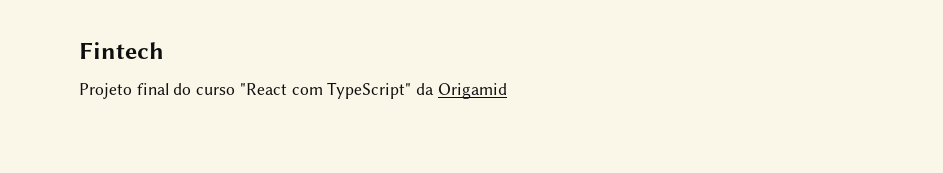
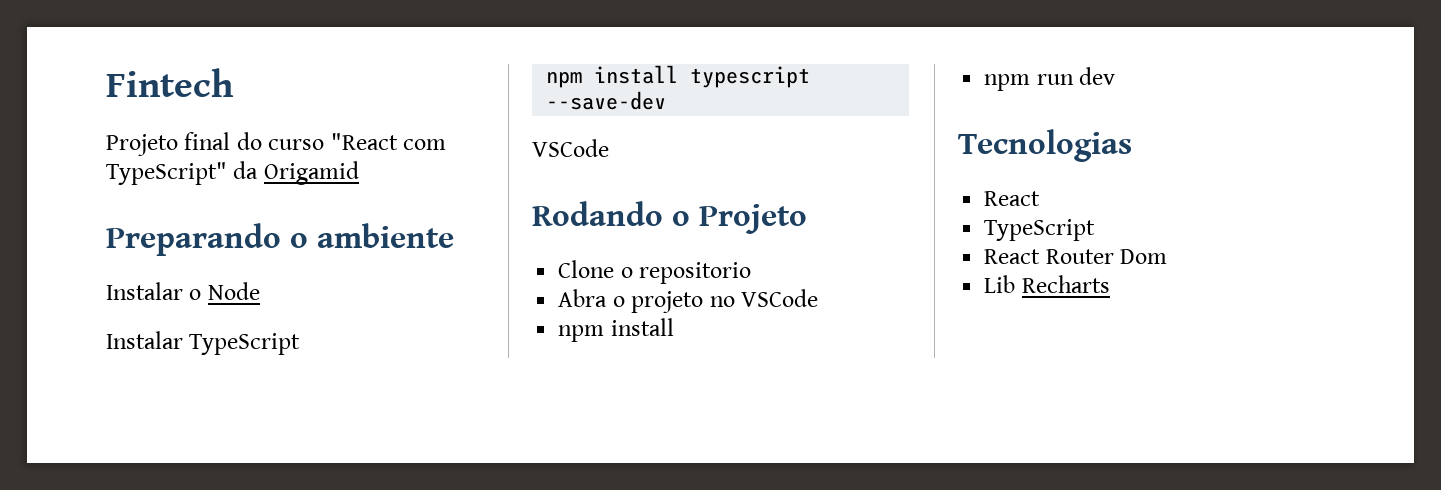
(507, 91) none -> [106,223,454,256] [106,282,260,300] [106,331,301,355] [546,65,811,88] [546,91,667,110] [532,139,609,157] [532,201,807,234] [558,260,752,284] [558,289,819,313] [558,318,674,342] [984,67,1116,91] [958,129,1132,162] [984,191,1041,206] [984,219,1096,241] [984,249,1168,264] [984,275,1110,293] // Preparando o ambiente // Instalar o Node // Instalar TypeScript // npm install typescript --save-dev // VSCode // Rodando o Projeto // Clone o repositorio // Abra o projeto no VSCode // npm install // npm run dev // Tecnologias // React // TypeScript // React Router Dom // Lib Recharts

